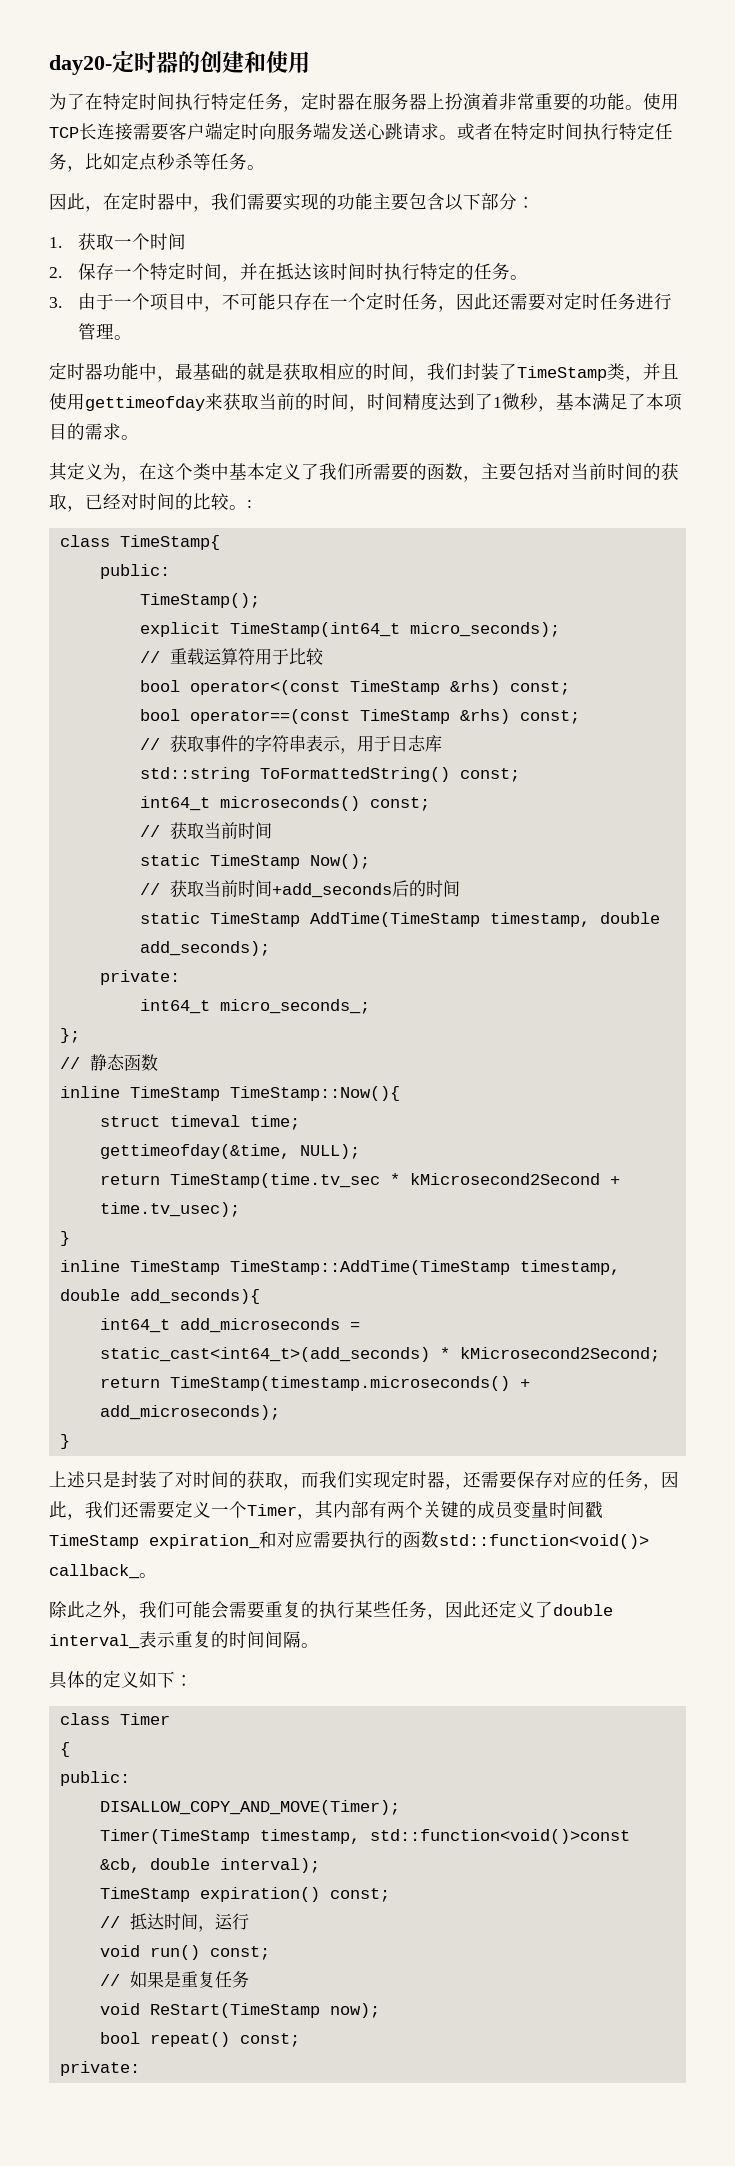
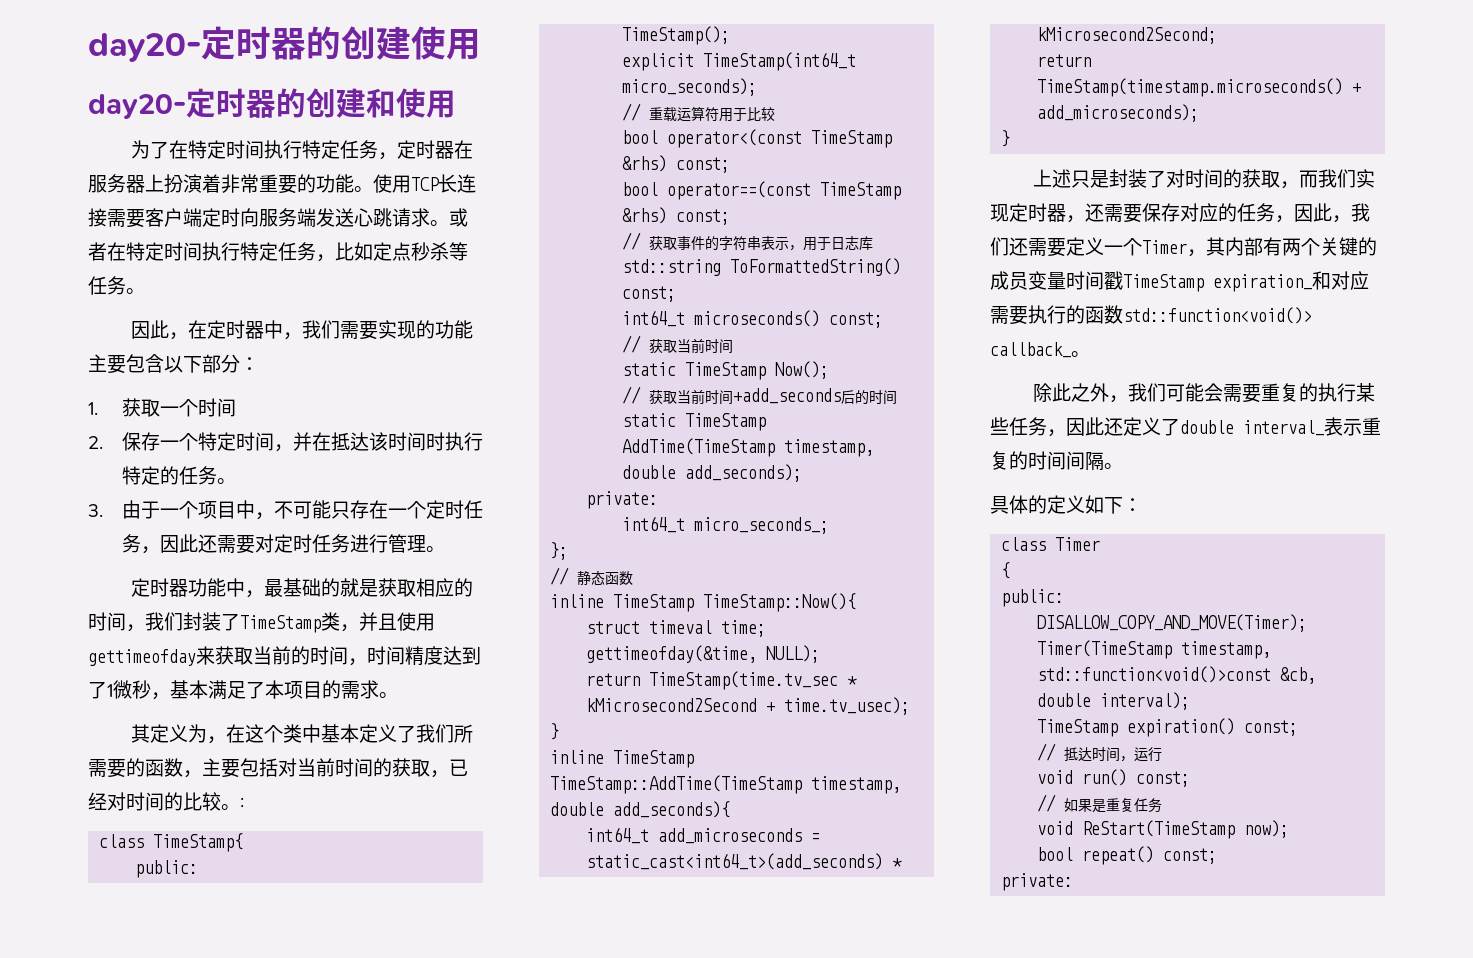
[49,51,244,75] day20-定时器的创建 -> [88,26,481,62] [88,88,366,119] day20-定时器的创建使用 // day20-定时器的创建

